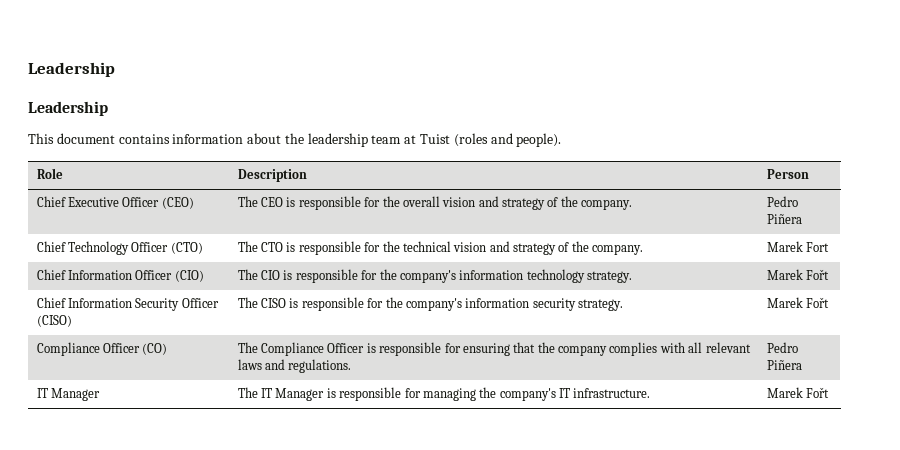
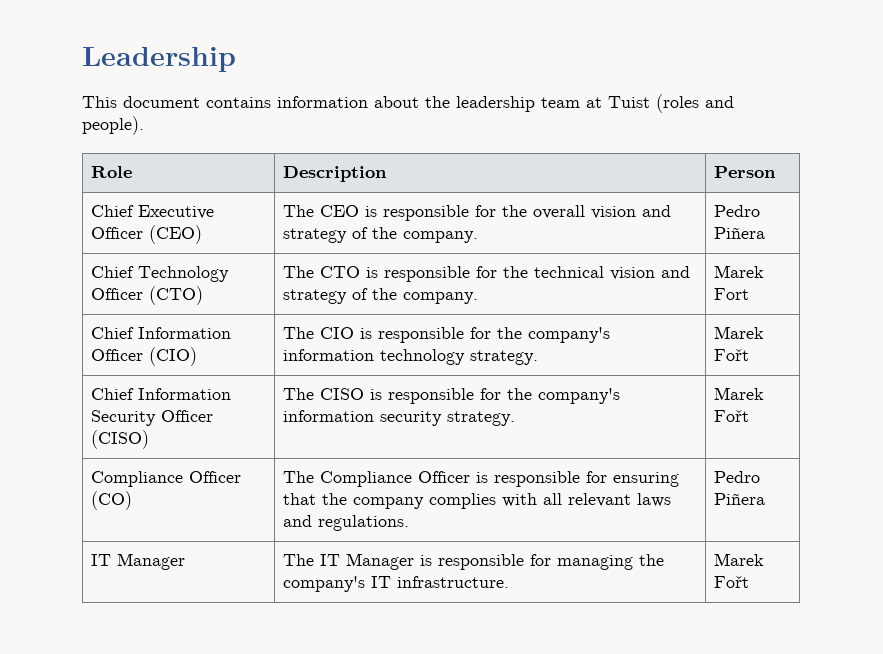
[28,62,115,77] [28,101,108,116] Leadership // Leadership -> [82,47,236,72] Leadership

